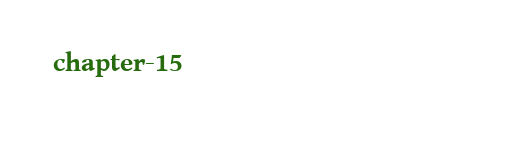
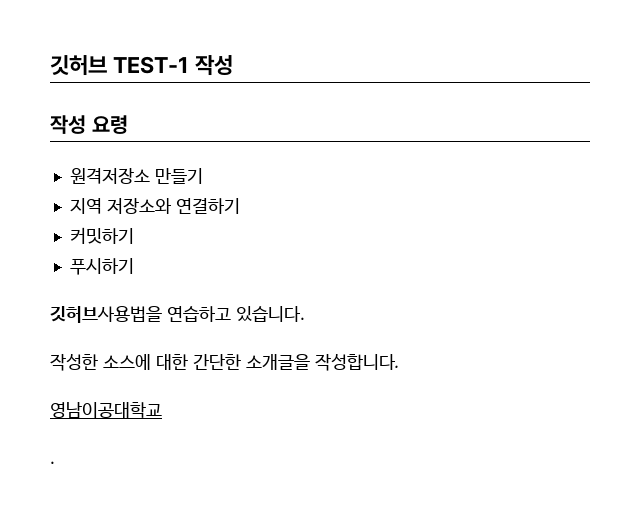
[53,51,183,77] chapter-15 -> [50,55,234,76] [50,115,128,134] [69,168,203,184] [69,198,240,214] [69,227,134,244] [69,258,134,275] [50,306,305,323] [50,353,400,371] [50,402,162,418] [50,461,55,464] 깃허브 TEST-1 작성 // 작성 요령 // 원격저장소 만들기 // 지역 저장소와 연결하기 // 커밋하기 // 푸시하기 // 깃허브사용법을 연습하고 있습니다. // 작성한 소스에 대한 간단한 소개글을 작성합니다. // 영남이공대학교 // .

